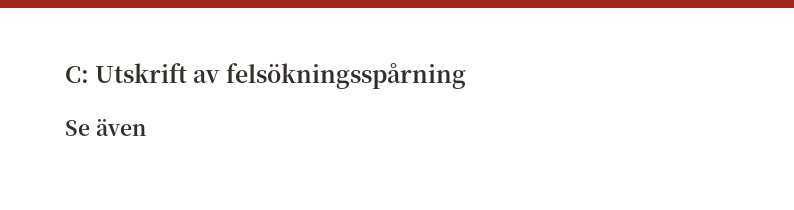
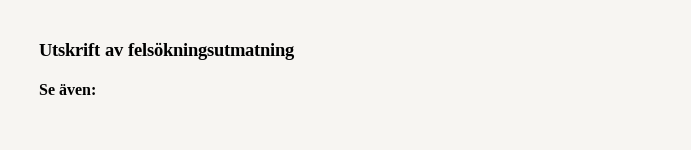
[65,66,89,83] C: -> (39, 49) none
[225,63,466,89] felsökningsspårning -> [128,42,295,60] felsökningsutmatning
[95,119,146,136] även -> [59,84,97,95] även:

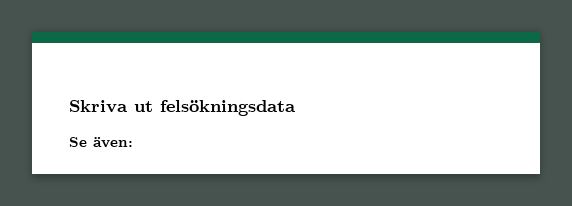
[39,42,295,60] Utskrift av felsökningsutmatning -> [69,100,296,116] Skriva ut felsökningsdata

